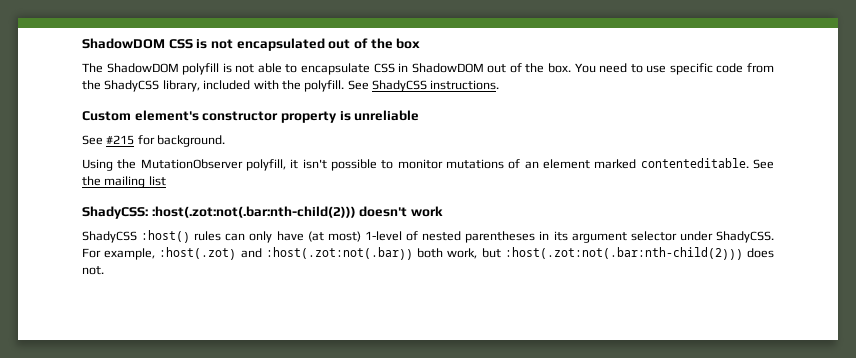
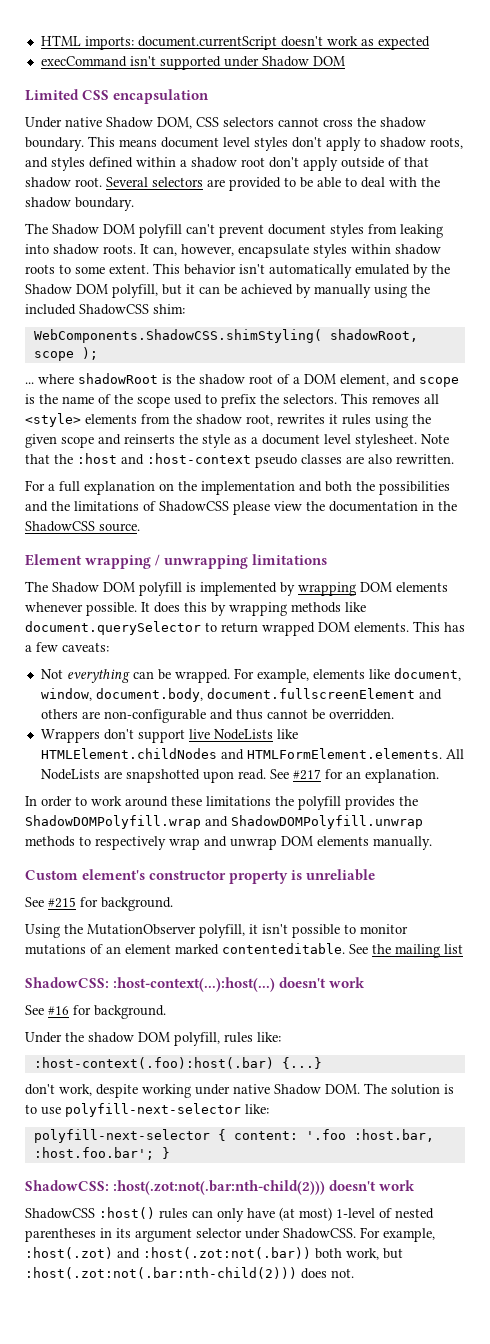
[82,38,421,51] [82,63,774,75] [82,80,500,92] ShadowDOM CSS is not encapsulated out of the box // The ShadowDOM polyfill is not able to encapsulate CSS in ShadowDOM out of the box. You need to use specific code from the ShadyCSS library, included with the polyfill. See ShadyCSS instructions. -> [40,35,430,50] [40,56,345,70] [25,89,210,104] [25,117,426,129] [25,136,463,151] [25,157,429,171] [25,177,440,191] [25,197,134,211] [25,223,443,238] [25,244,441,258] [25,263,450,278] [25,284,430,298] [25,304,185,315] [33,329,418,343] [33,347,98,361] [25,373,459,387] [25,393,439,408] [25,413,431,428] [25,434,449,448] [25,453,454,468] [25,480,450,495] [25,501,457,515] [25,521,140,532] [25,554,328,569] [25,581,448,596] [25,602,366,616] [25,621,465,636] [25,642,109,652] [40,668,461,683] [40,688,442,702] [40,709,394,723] [40,729,298,743] [40,748,464,760] [40,769,439,783] [25,796,418,810] [25,815,423,829] [25,836,432,850] HTML imports: document.currentScript doesn't work as expected // execCommand isn't supported under Shadow DOM // Limited CSS encapsulation // Under native Shadow DOM, CSS selectors cannot cross the shadow boundary. This means document level styles don't apply to shadow roots, and styles defined within a shadow root don't apply outside of that shadow root. Several selectors are provided to be able to deal with the shadow boundary. // The Shadow DOM polyfill can't prevent document styles from leaking into shadow roots. It can, however, encapsulate styles within shadow roots to some extent. This behavior isn't automatically emulated by the Shadow DOM polyfill, but it can be achieved by manually using the included ShadowCSS shim: // WebComponents.ShadowCSS.shimStyling( shadowRoot, scope ); // ... where shadowRoot is the shadow root of a DOM element, and scope is the name of the scope used to prefix the selectors. This removes all <style> elements from the shadow root, rewrites it rules using the given scope and reinserts the style as a document level stylesheet. Note that the :host and :host-context pseudo classes are also rewritten. // For a full explanation on the implementation and both the possibilities and the limitations of ShadowCSS please view the documentation in the ShadowCSS source. // Element wrapping / unwrapping limitations // The Shadow DOM polyfill is implemented by wrapping DOM elements whenever possible. It does this by wrapping methods like document.querySelector to return wrapped DOM elements. This has a few caveats: // Not everything can be wrapped. For example, elements like document, window, document.body, document.fullscreenElement and others are non-configurable and thus cannot be overridden. // Wrappers don't support live NodeLists like HTMLElement.childNodes and HTMLFormElement.elements. All NodeLists are snapshotted upon read. See #217 for an explanation. // In order to work around these limitations the polyfill provides the ShadowDOMPolyfill.wrap and ShadowDOMPolyfill.unwrap methods to respectively wrap and unwrap DOM elements manually.
[82,206,148,219] ShadyCSS: -> [25,977,366,992] [25,1005,166,1019] [25,1032,281,1046] [33,1057,322,1069] [25,1083,454,1098] [25,1103,269,1117] [33,1129,434,1143] [33,1147,170,1160] [25,1180,109,1191] ShadowCSS: :host-context(...):host(...) doesn't work // See #16 for background. // Under the shadow DOM polyfill, rules like: // :host-context(.foo):host(.bar) {...} // don't work, despite working under native Shadow DOM. The solution is to use polyfill-next-selector like: // polyfill-next-selector { content: '.foo :host.bar, :host.foo.bar'; } // ShadowCSS:
[82,231,137,243] ShadyCSS -> [25,1208,95,1219] ShadowCSS
[716,231,775,243] ShadyCSS. -> [283,1228,356,1239] ShadowCSS.

